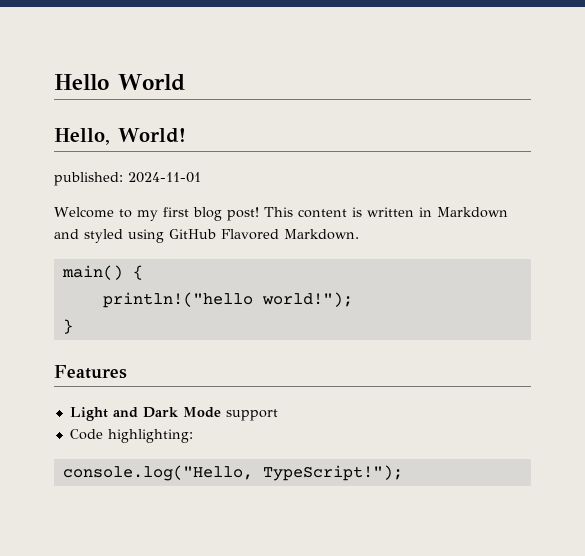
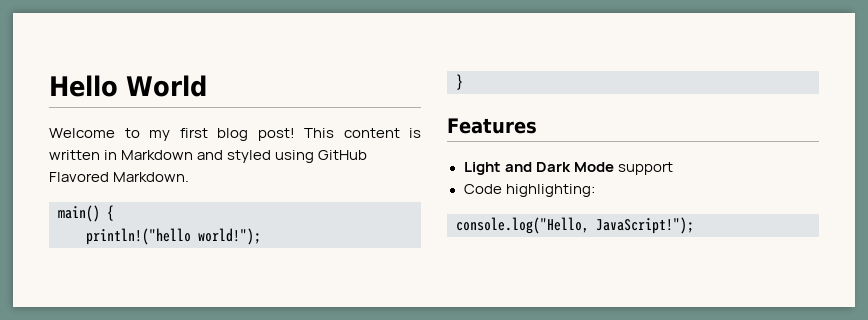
[54,128,186,145] [54,172,201,186] // Hello, World! // published: 2024-11-01 -> (207, 86) none
[262,465,403,481] TypeScript!"); -> [596,217,694,234] JavaScript!");

